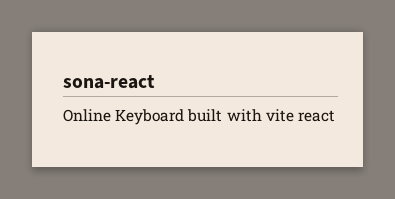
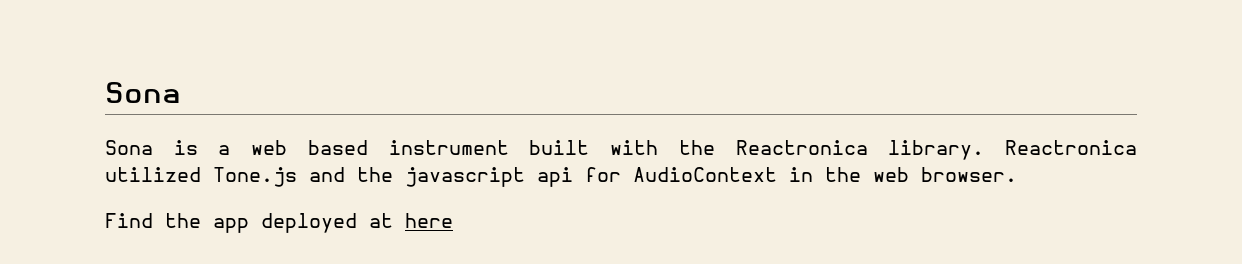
[63,75,155,89] [63,109,335,125] sona-react // Online Keyboard built with vite react -> [105,82,181,103] [105,140,1137,160] [105,167,1017,187] [105,213,453,233] Sona // Sona is a web based instrument built with the Reactronica library. Reactronica utilized Tone.js and the javascript api for AudioContext in the web browser. // Find the app deployed at here

